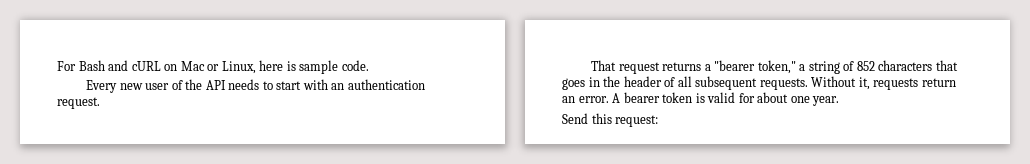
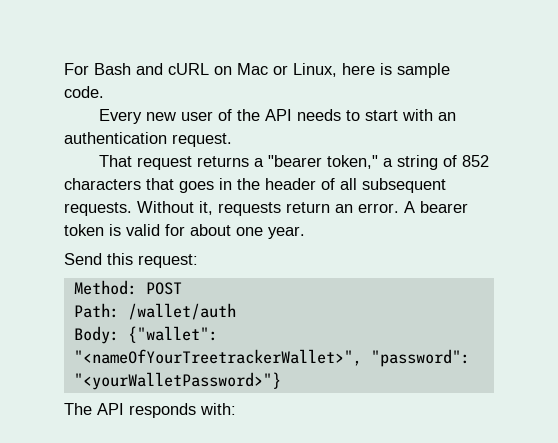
(659, 121) none -> [73,280,182,295] [73,303,236,320] [73,326,218,344] [73,349,470,367] [73,372,281,390] [64,403,236,418] // Method: POST // Path: /wallet/auth // Body: {"wallet": "<nameOfYourTreetrackerWallet>", "password": "<yourWalletPassword>"} // The API responds with:

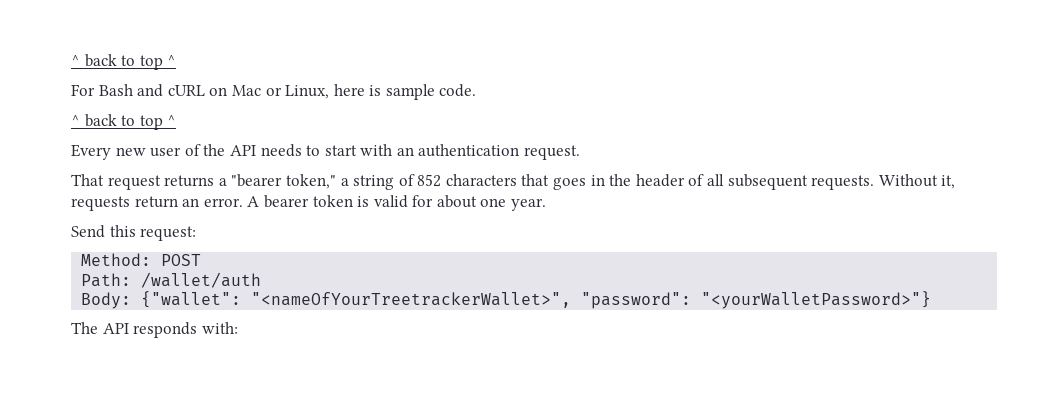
(64, 69) none -> [71,54,177,70] ^ back to top ^ //
(104, 92) none -> [71,114,177,130] // ^ back to top ^

